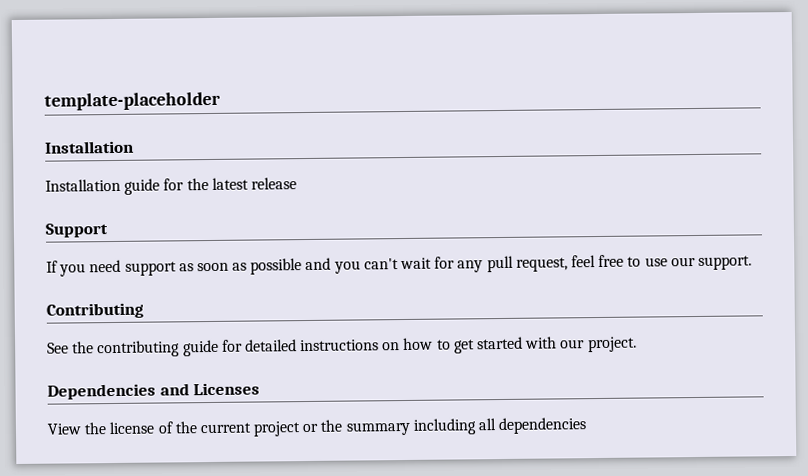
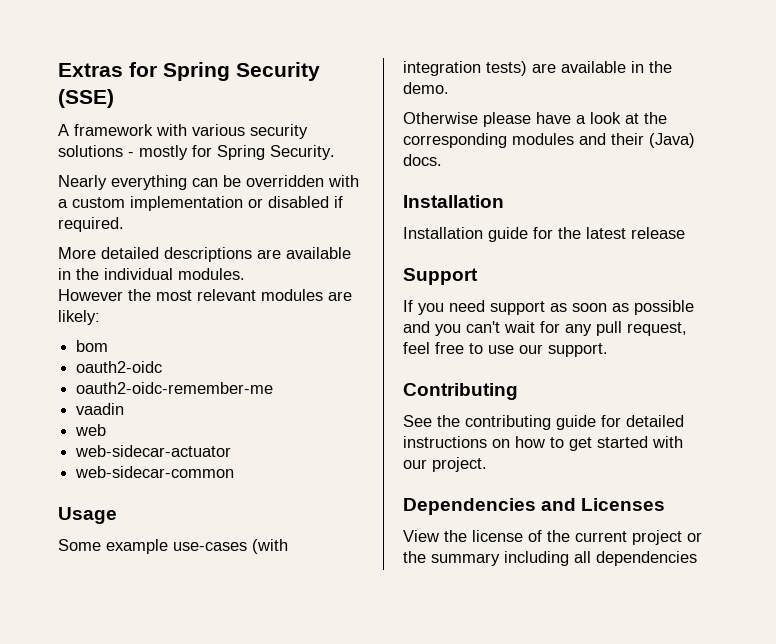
[44,91,221,111] template-placeholder -> [58,62,320,81] [58,89,114,108] [58,124,308,139] [58,145,335,160] [58,175,359,190] [58,196,343,211] [58,217,124,232] [58,247,351,262] [58,268,245,280] [58,289,352,301] [58,310,100,325] [76,340,109,352] [76,361,163,373] [76,382,274,394] [76,403,125,415] [75,424,107,436] [75,445,232,457] [75,466,235,478] [58,507,117,524] [58,539,288,554] [403,61,672,76] [403,82,449,94] [403,112,667,127] [403,133,695,148] [403,154,442,166] Extras for Spring Security (SSE) // A framework with various security solutions - mostly for Spring Security. // Nearly everything can be overridden with a custom implementation or disabled if required. // More detailed descriptions are available in the individual modules. // However the most relevant modules are likely: // bom // oauth2-oidc // oauth2-oidc-remember-me // vaadin // web // web-sidecar-actuator // web-sidecar-common // Usage // Some example use-cases (with integration tests) are available in the demo. // Otherwise please have a look at the corresponding modules and their (Java) docs.

